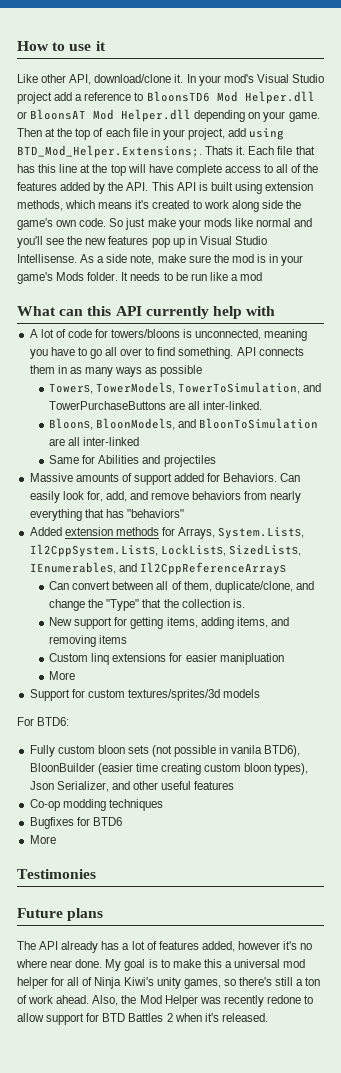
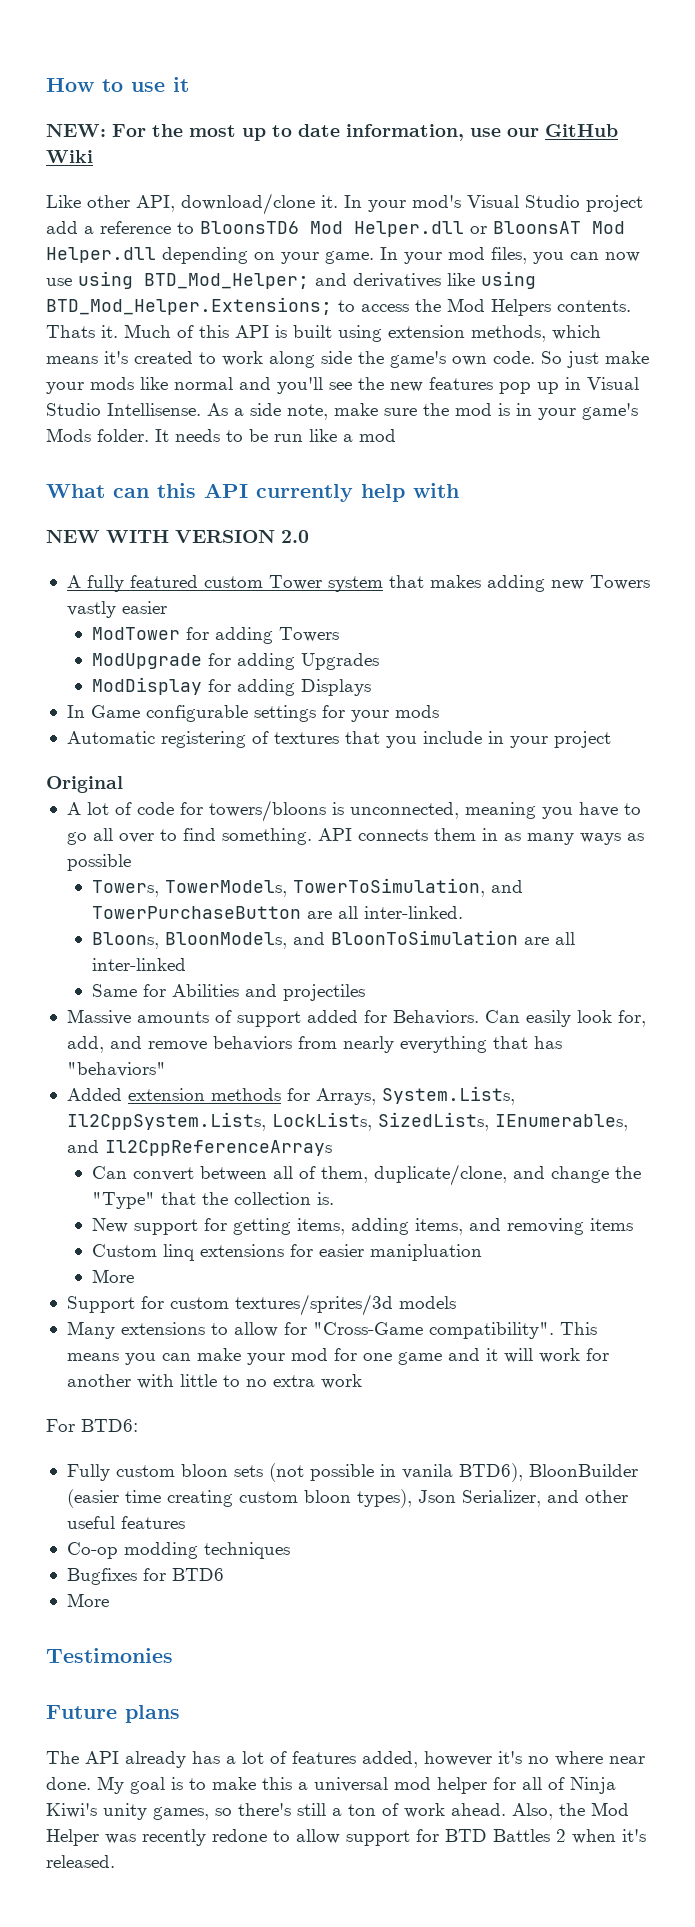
(106, 46) none -> [46,124,618,141] [46,150,93,163] // NEW: For the most up to date information, use our GitHub Wiki
[17,128,285,140] [17,145,315,158] [17,164,319,176] [17,182,174,194] Then at the top of each file in your project, add using BTD_Mod_Helper.Extensions;. Thats it. Each file that has this line at the top will have complete access to all of the features added by the API. This -> [380,247,640,264] [46,271,536,289] [46,297,631,316] [46,324,229,338] In your mod files, you can now use using BTD_Mod_Helper; and derivatives like using BTD_Mod_Helper.Extensions; to access the Mod Helpers contents. Thats it. Much of this
(276, 311) none -> [46,530,309,543] [66,575,650,592] [66,601,167,618] [92,627,340,644] [92,653,380,670] [92,677,372,696] [66,705,439,722] [66,731,611,748] [46,776,123,793] // NEW WITH VERSION 2.0 // A fully featured custom Tower system that makes adding new Towers vastly easier // ModTower for adding Towers // ModUpgrade for adding Upgrades // ModDisplay for adding Displays // In Game configurable settings for your mods // Automatic registering of textures that you include in your project // Original
[49,401,167,410] TowerPurchaseButtons -> [92,906,302,919] TowerPurchaseButton
(261, 693) none -> [66,1321,597,1339] [66,1348,609,1365] [66,1374,362,1389] // Many extensions to allow for "Cross-Game compatibility". This means you can make your mod for one game and it will work for another with little to no extra work

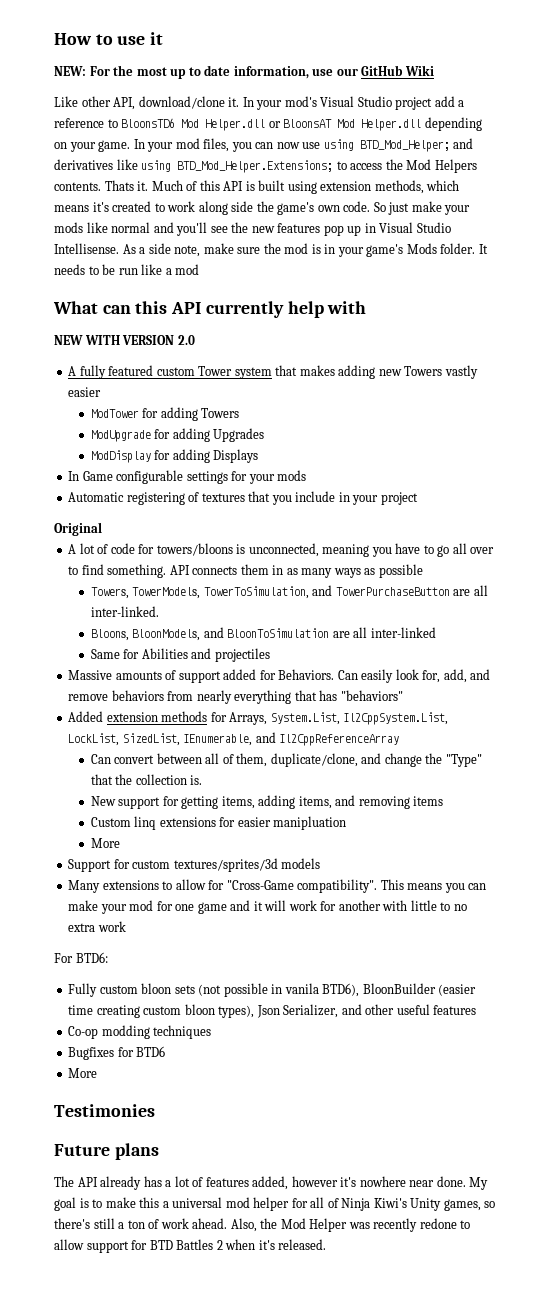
[381,1086,515,1105] [66,1112,628,1131] [66,1140,332,1156] System.Lists, Il2CppSystem.Lists, LockLists, SizedLists, IEnumerables, and Il2CppReferenceArrays -> [270,712,449,725] [68,732,400,746] System.List, Il2CppSystem.List, LockList, SizedList, IEnumerable, and Il2CppReferenceArray
[528,1751,603,1766] no where -> [359,1176,406,1187] nowhere
[103,1803,147,1820] unity -> [410,1198,442,1211] Unity

